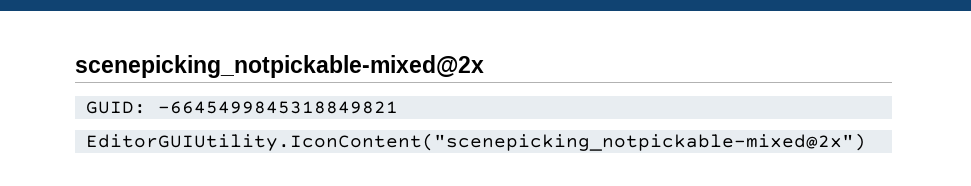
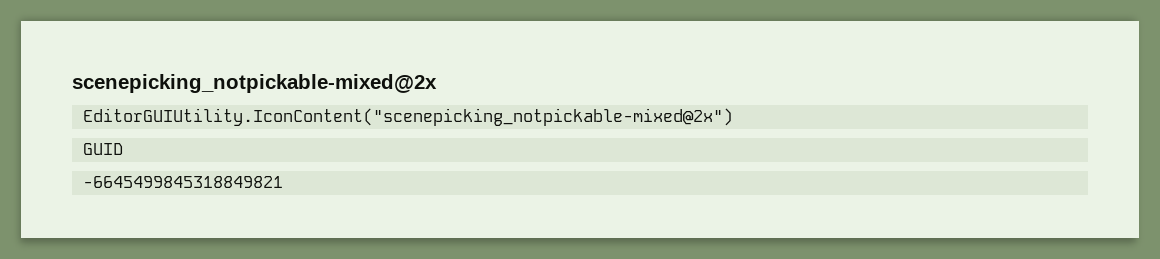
[85,101,146,114] GUID: -> [82,108,733,126] [82,143,123,155] EditorGUIUtility.IconContent("scenepicking_notpickable-mixed@2x") // GUID //
[85,133,866,151] // EditorGUIUtility.IconContent("scenepicking_notpickable-mixed@2x") -> (283, 182) none

